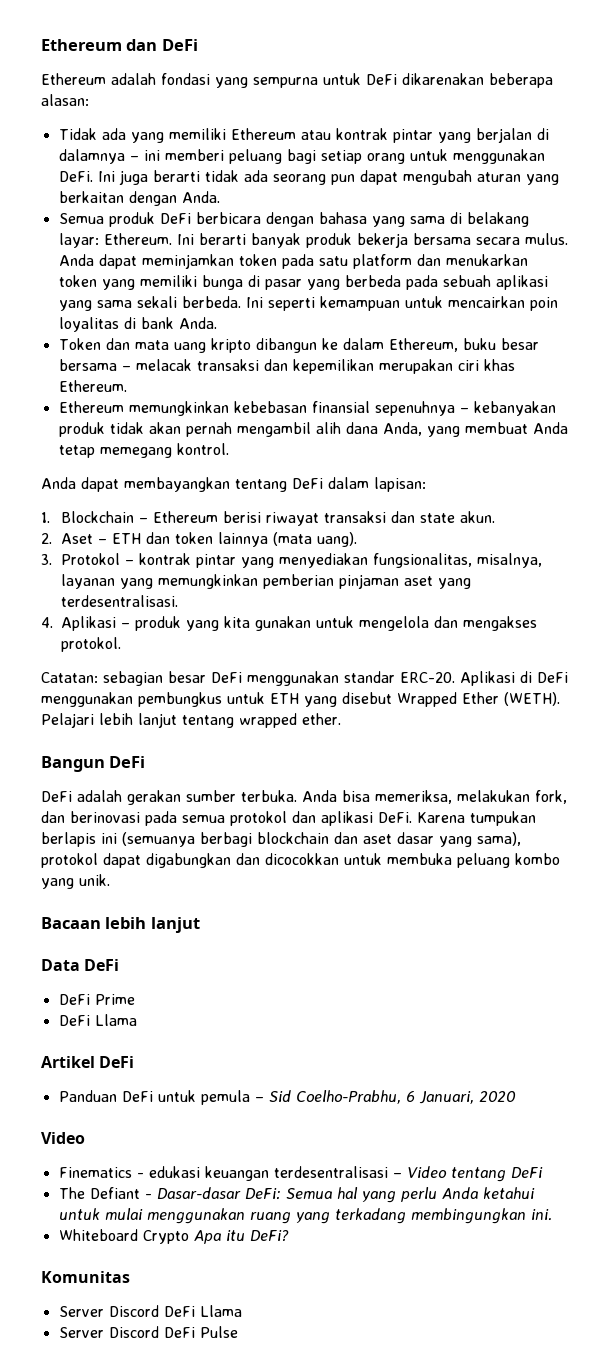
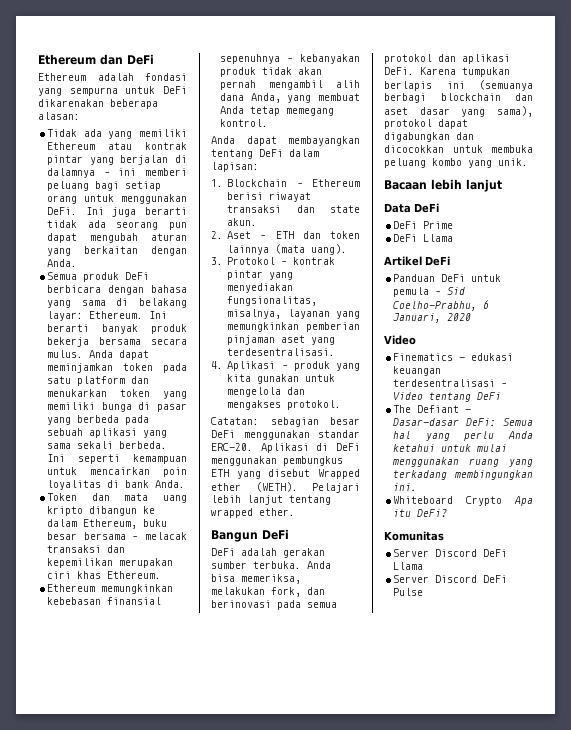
[227,692,265,704] untuk -> (343, 461) none
[462,692,499,704] Ether -> [211,483,241,491] ether

